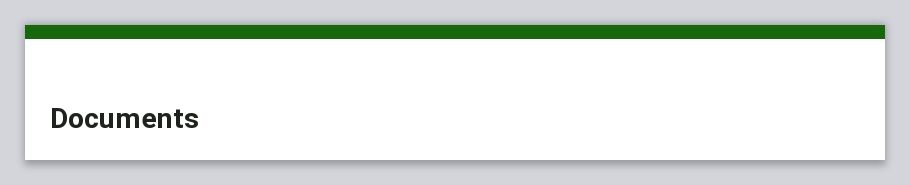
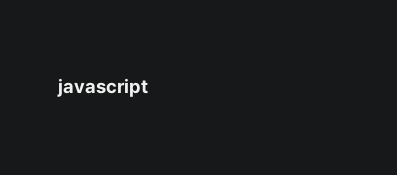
[50,108,199,128] Documents -> [57,78,148,97] javascript

